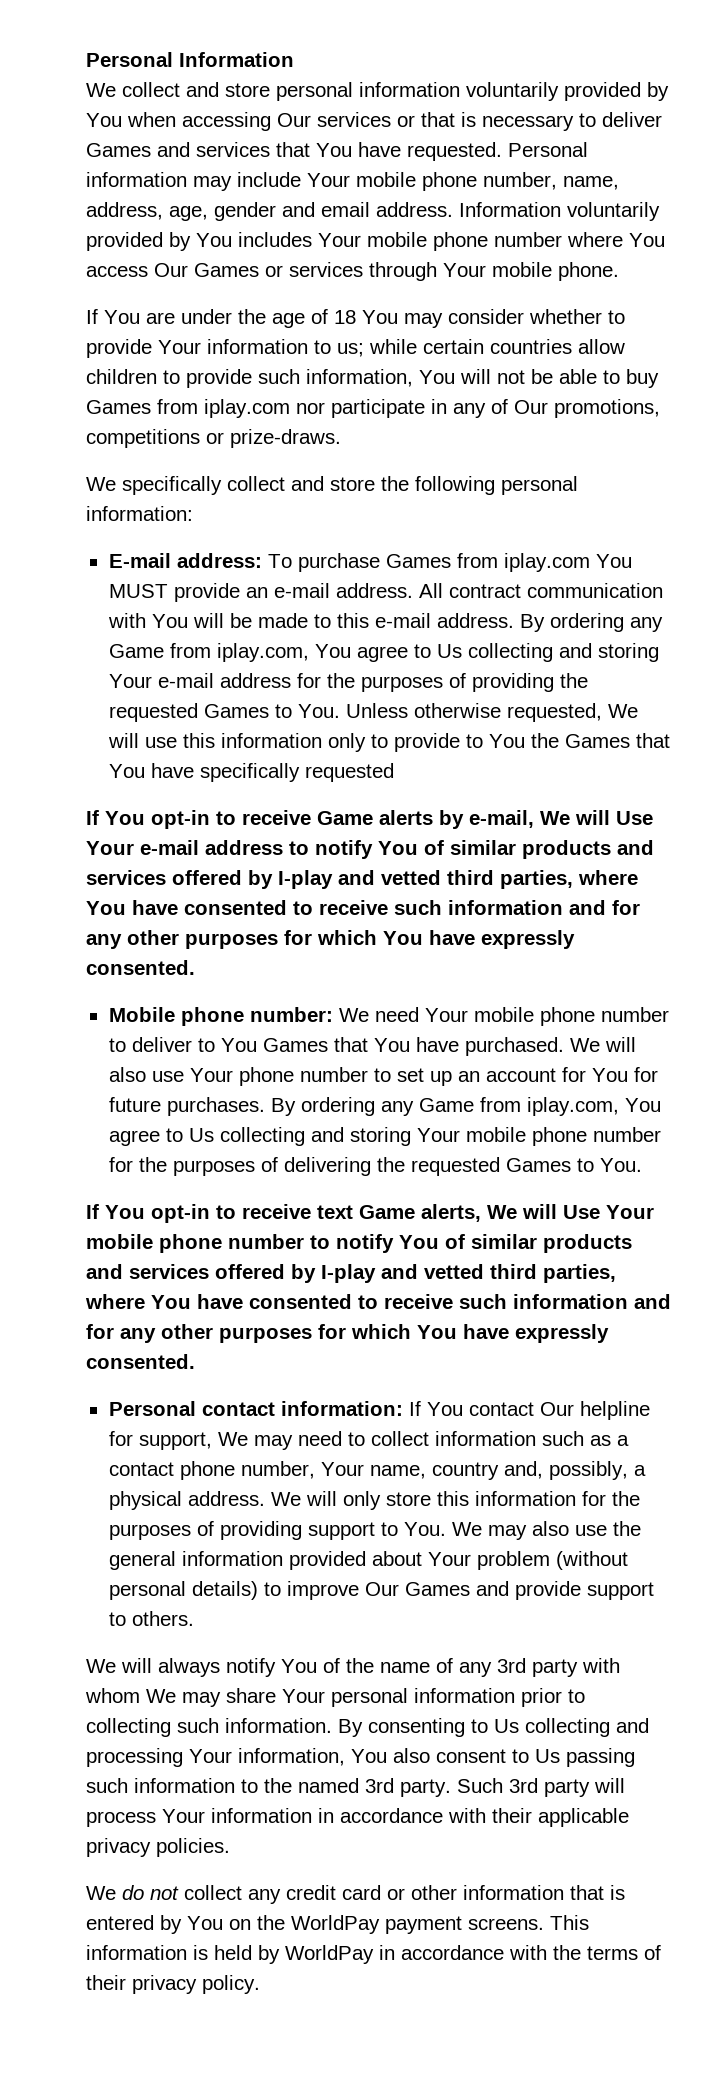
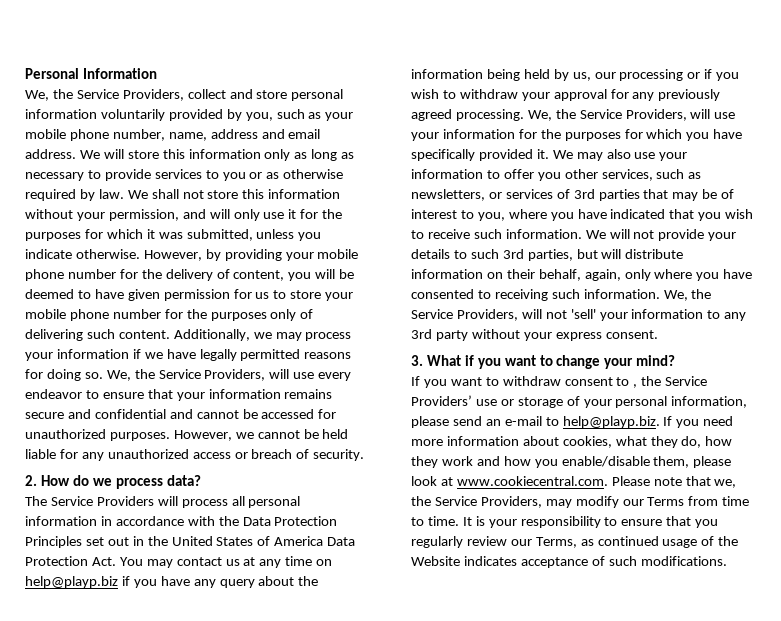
[86,83,116,97] We -> [25,89,184,101] We, the Service Providers,
[86,112,662,131] [86,142,588,161] [86,172,619,191] [86,202,660,221] [86,232,665,251] [86,262,619,281] [86,309,625,328] [86,339,625,358] [86,369,659,388] [86,399,660,418] [86,429,341,448] [86,476,578,495] [86,506,193,521] [108,553,632,572] [108,583,663,602] [107,613,663,632] [108,643,659,662] [108,673,588,692] [108,703,638,722] [107,733,670,752] [108,763,394,782] [86,810,653,829] [86,840,654,859] [86,870,638,889] [86,900,640,915] [86,930,575,949] [86,960,195,975] [108,1007,669,1026] [108,1037,636,1056] [108,1067,658,1086] [108,1097,661,1116] [108,1127,460,1146] You when accessing Our services or that is necessary to deliver Games and services that You have requested. Personal information may include Your mobile phone number, name, address, age, gender and email address. Information voluntarily provided by You includes Your mobile phone number where You access Our Games or services through Your mobile phone. // If You are under the age of 18 You may consider whether to provide Your information to us; while certain countries allow children to provide such information, You will not be able to buy Games from iplay.com nor participate in any of Our promotions, competitions or prize-draws. // We specifically collect and store the following personal information: // E-mail address: To purchase Games from iplay.com You MUST provide an e-mail address. All contract communication with You will be made to this e-mail address. By ordering any Game from iplay.com, You agree to Us collecting and storing Your e-mail address for the purposes of providing the requested Games to You. Unless otherwise requested, We will use this information only to provide to You the Games that You have specifically requested // If You opt-in to receive Game alerts by e-mail, We will Use Your e-mail address to notify You of similar products and services offered by I-play and vetted third parties, where You have consented to receive such information and for any other purposes for which You have expressly consented. // Mobile phone number: We need Your mobile phone number to deliver to You Games that You have purchased. We will also use Your phone number to set up an account for You for future purchases. By ordering any Game from iplay.com, You agree to Us collecting and storing Your -> [245,109,354,121] [25,129,321,141] [25,149,355,161] [25,169,344,181] [25,189,341,201] [25,209,343,221] [25,229,322,241] [25,249,359,261] [25,269,355,281] [25,289,354,301] you, such as your mobile phone number, name, address and email address. We will store this information only as long as necessary to provide services to you or as otherwise required by law. We shall not store this information without your permission, and will only use it for the purposes for which it was submitted, unless you indicate otherwise. However, by providing your mobile phone number for the delivery of content, you will be deemed to have given permission for us to store your
(255, 1168) none -> [270,309,297,321] only
[376,1157,642,1176] [86,1204,654,1223] [86,1234,632,1253] [86,1264,616,1283] [85,1294,671,1309] [86,1324,609,1343] [86,1354,195,1369] [108,1401,650,1420] [108,1431,629,1450] [108,1461,646,1480] [108,1491,640,1510] [108,1521,641,1540] [108,1551,628,1570] [108,1581,654,1600] [108,1611,194,1626] [86,1658,620,1677] [85,1688,585,1707] [86,1718,649,1737] [86,1748,635,1767] [86,1778,625,1797] [86,1808,629,1827] [86,1838,230,1857] [86,1885,625,1904] [86,1915,589,1934] [86,1945,661,1964] [86,1975,260,1994] the requested Games to You. // If You opt-in to receive text Game alerts, We will Use Your mobile phone number to notify You of similar products and services offered by I-play and vetted third parties, where You have consented to receive such information and for any other purposes for which You have expressly consented. // Personal contact information: If You contact Our helpline for support, We may need to collect information such as a contact phone number, Your name, country and, possibly, a physical address. We will only store this information for the purposes of providing support to You. We may also use the general information provided about Your problem (without personal details) to improve Our Games and provide support to others. // We will always notify You of the name of any 3rd party with whom We may share Your personal information prior to collecting such information. By consenting to Us collecting and processing Your information, You also consent to Us passing such information to the named 3rd party. Such 3rd party will process Your information in accordance with their applicable privacy policies. // We do not collect any credit card or other information that is entered by You on the WorldPay payment screens. This information is held by WorldPay in accordance with the terms of their privacy policy. -> [86,329,352,341] [25,349,352,361] [25,369,352,381] [25,389,333,401] [25,409,337,419] [25,429,349,441] [25,449,365,461] [25,475,201,489] [25,496,301,508] [25,516,338,526] [25,536,356,548] [25,556,333,568] [25,576,319,588] [411,69,740,81] [411,89,721,101] [411,109,736,121] [411,129,743,141] [411,149,688,161] [411,169,702,181] [411,189,735,201] [411,209,754,221] [411,229,737,241] [411,249,684,261] [411,269,753,281] [411,289,712,301] [411,309,747,321] [411,329,658,341] [411,355,676,369] [411,376,708,388] [411,395,748,408] [411,416,734,428] [411,436,733,448] [411,456,732,468] [411,476,737,488] [411,496,750,508] [411,516,719,528] [411,536,739,548] [411,556,727,568] such content. Additionally, we may process your information if we have legally permitted reasons for doing so. We, the Service Providers, will use every endeavor to ensure that your information remains secure and confidential and cannot be accessed for unauthorized purposes. However, we cannot be held liable for any unauthorized access or breach of security. // 2. How do we process data? // The Service Providers will process all personal information in accordance with the Data Protection Principles set out in the United States of America Data Protection Act. You may contact us at any time on help@playp.biz if you have any query about the information being held by us, our processing or if you wish to withdraw your approval for any previously agreed processing. We, the Service Providers, will use your information for the purposes for which you have specifically provided it. We may also use your information to offer you other services, such as newsletters, or services of 3rd parties that may be of interest to you, where you have indicated that you wish to receive such information. We will not provide your details to such 3rd parties, but will distribute information on their behalf, again, only where you have consented to receiving such information. We, the Service Providers, will not 'sell' your information to any 3rd party without your express consent. // 3. What if you want to change your mind? // If you want to withdraw consent to , the Service Providers’ use or storage of your personal information, please send an e-mail to help@playp.biz. If you need more information about cookies, what they do, how they work and how you enable/disable them, please look at www.cookiecentral.com. Please note that we, the Service Providers, may modify our Terms from time to time. It is your responsibility to ensure that you regularly review our Terms, as continued usage of the Website indicates acceptance of such modifications.

